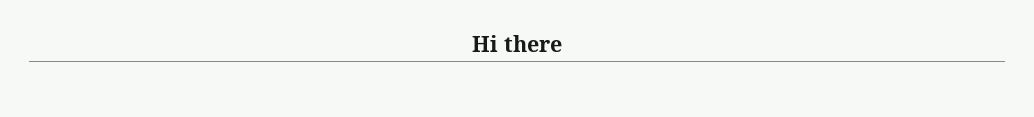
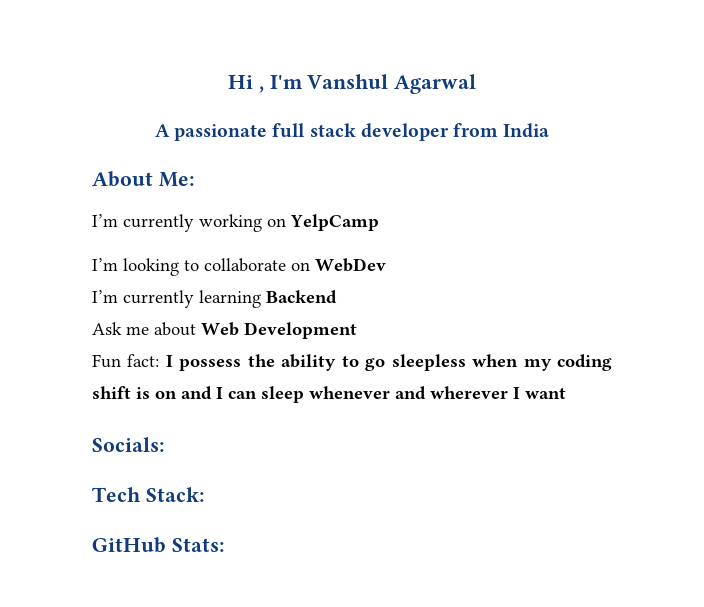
[504,35,562,52] there -> [258,74,477,94] [154,123,550,141] [92,171,195,187] [92,214,379,232] [92,258,386,276] [92,290,337,308] [92,322,357,339] [92,354,612,371] [92,386,566,403] [92,437,165,452] [92,487,205,502] [92,537,225,553] , I'm Vanshul Agarwal // A passionate full stack developer from India // About Me: // I’m currently working on YelpCamp // I’m looking to collaborate on WebDev // I’m currently learning Backend // Ask me about Web Development // Fun fact: I possess the ability to go sleepless when my coding shift is on and I can sleep whenever and wherever I want // Socials: // Tech Stack: // GitHub Stats:

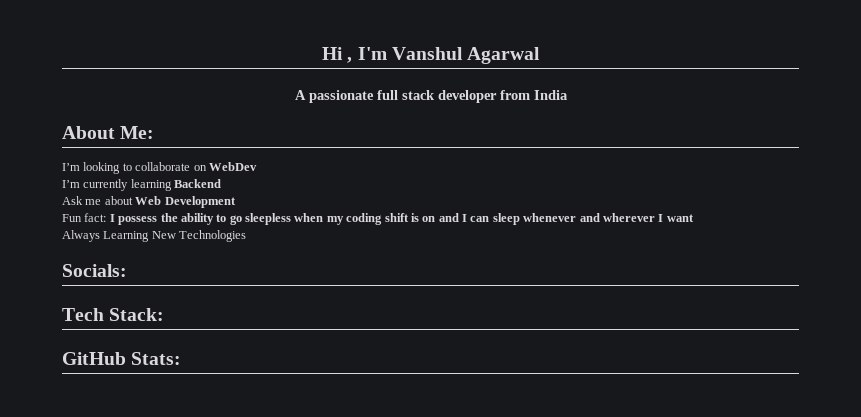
[92,214,379,232] // I’m currently working on YelpCamp -> (155, 132) none
(566, 393) none -> [62,230,247,242] // Always Learning New Technologies

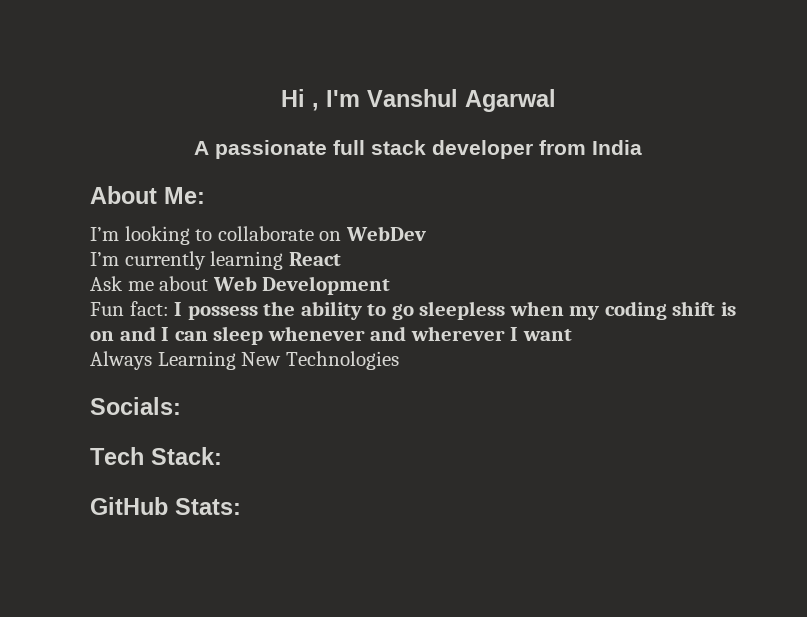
[174,179,222,188] Backend -> [288,252,341,266] React

